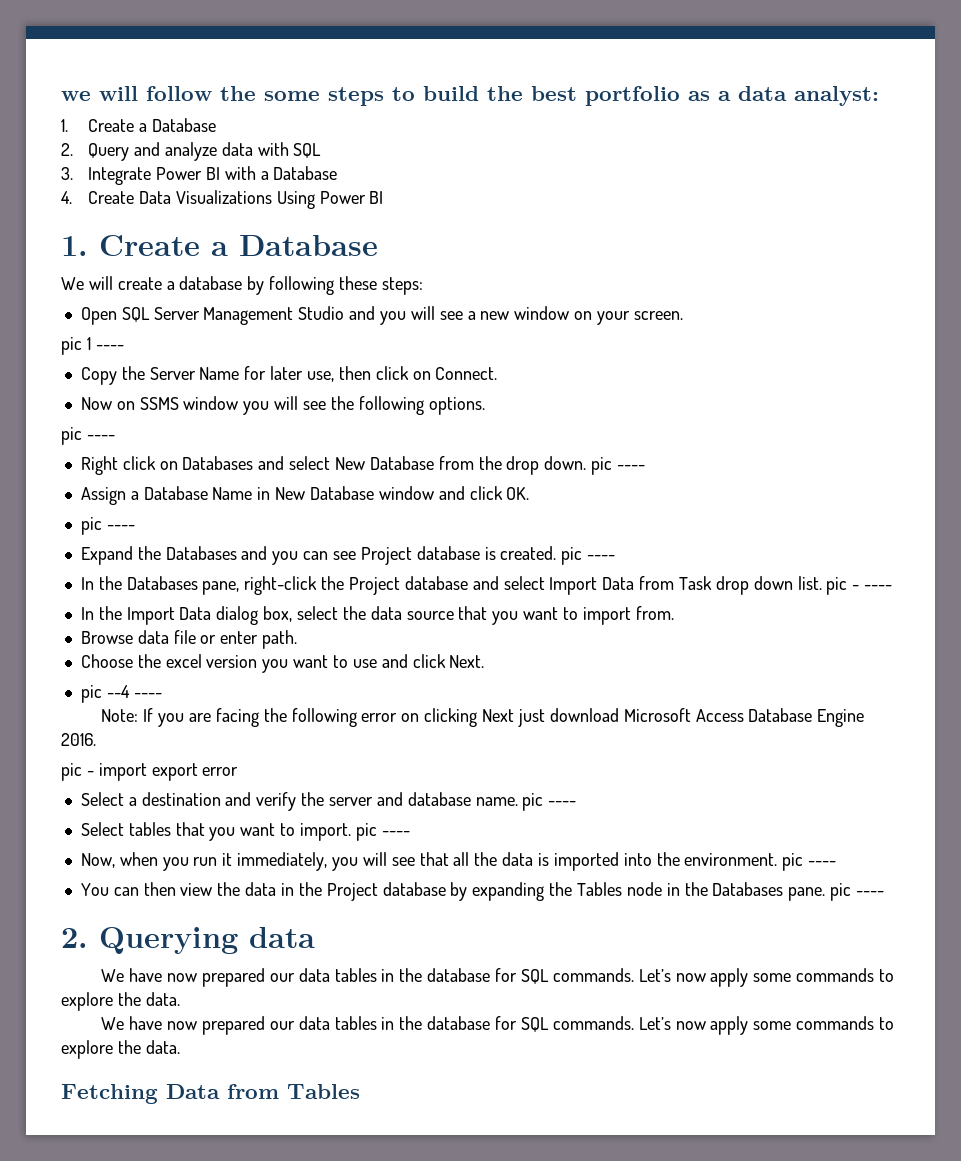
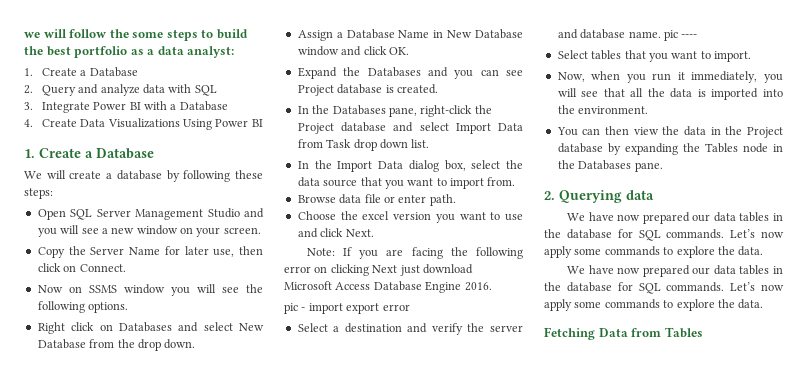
[61,337,124,355] // pic 1 ---- -> (261, 230) none
[61,427,115,445] // pic ---- -> (129, 307) none
[591,457,645,475] pic ---- -> (196, 344) none
[80,517,135,535] // pic ---- -> (409, 51) none
[561,547,616,565] pic ---- -> (438, 89) none
[826,577,893,595] pic - ---- -> (430, 143) none
[80,685,162,703] // pic --4 ---- -> (374, 233) none
[355,823,410,841] pic ---- -> (751, 56) none
[782,853,837,871] pic ---- -> (649, 110) none
[830,883,884,901] pic ---- -> (663, 167) none

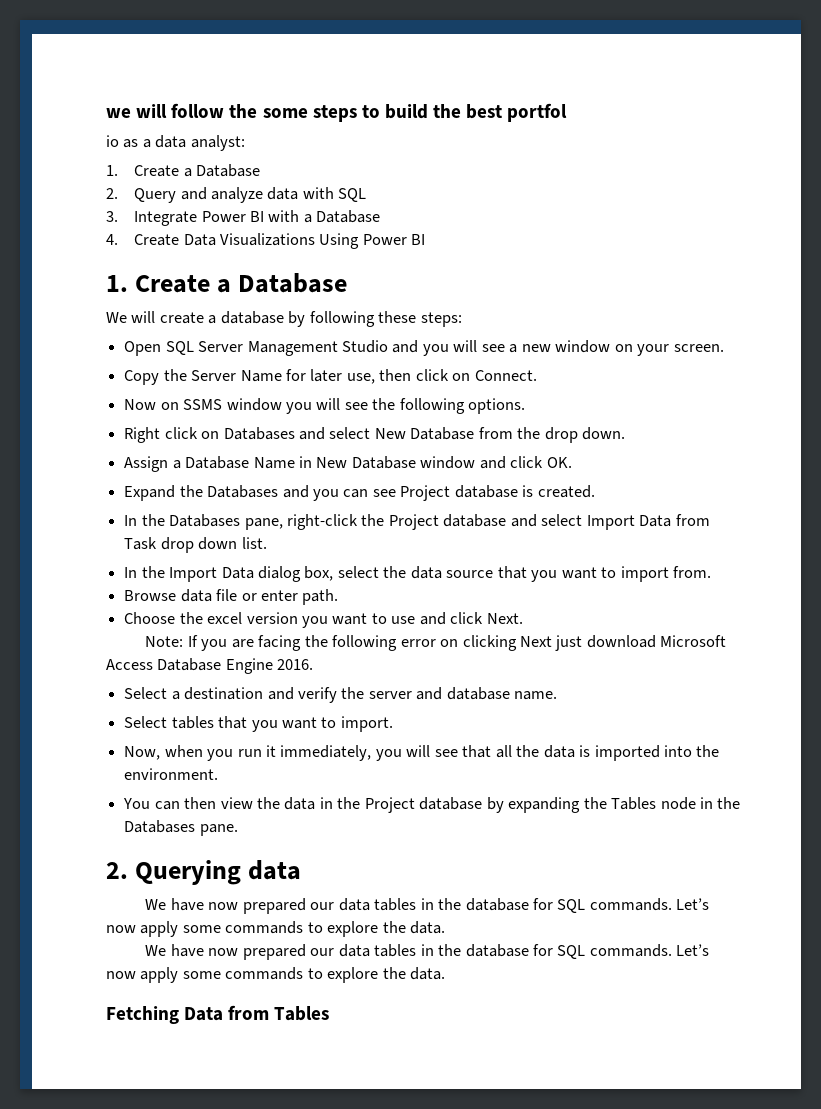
[74,46,128,58] portfolio -> [507,103,568,122] [106,135,119,147] portfol // io
[284,303,410,314] // pic - import export error -> (314, 664) none
[663,30,698,41] pic ---- -> (558, 695) none

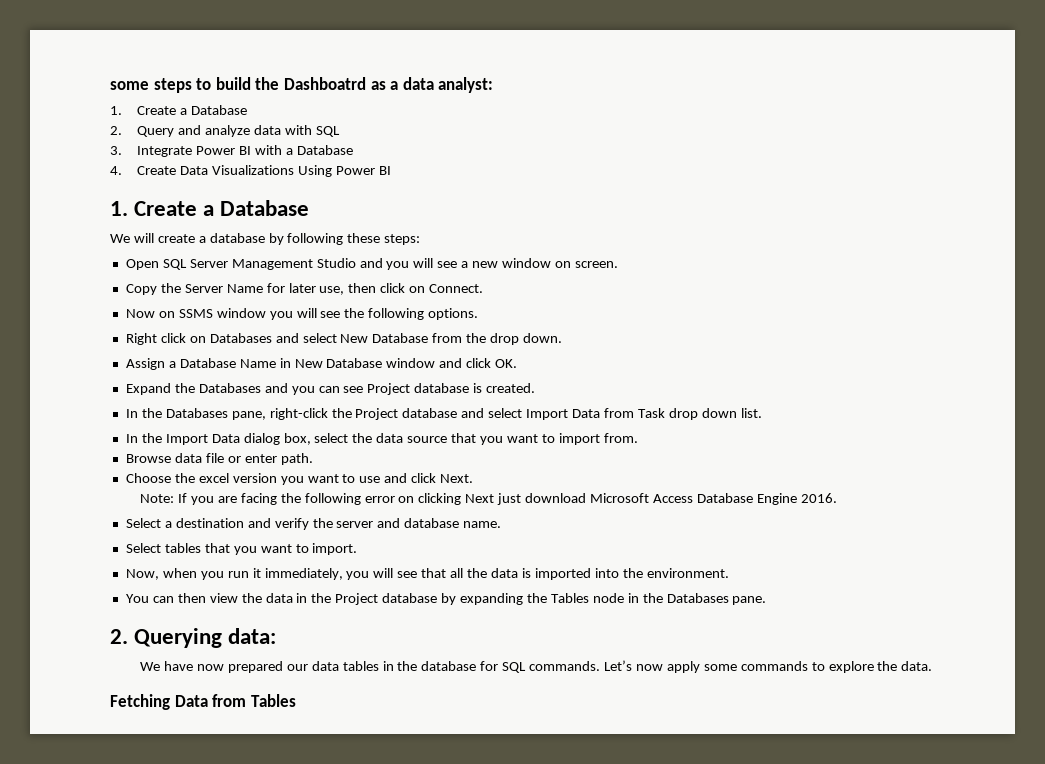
[106,103,258,118] we will follow the -> (110, 85) none
[466,103,568,122] [106,135,119,147] best portfol // io -> [283,77,366,90] Dashboatrd
[637,344,670,356] your -> (571, 264) none
[248,860,302,880] [145,898,710,914] [106,921,446,937] data // We have now prepared our data tables in the database for SQL commands. Let’s now apply some commands to explore the data. -> [228,628,277,644] data:

